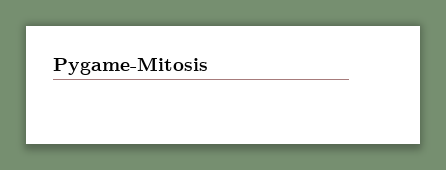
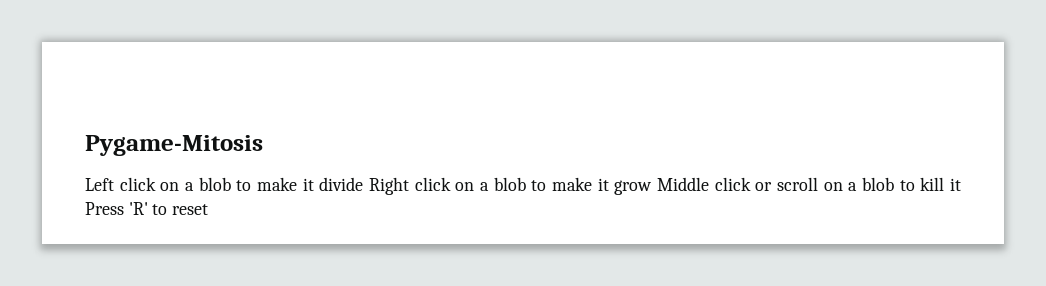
(208, 66) none -> [85,177,961,195] [85,202,209,215] // Left click on a blob to make it divide Right click on a blob to make it grow Middle click or scroll on a blob to kill it Press 'R' to reset

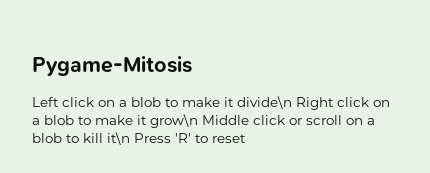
[319,177,364,191] divide -> [237,96,292,109] divide\n
[614,180,653,195] grow -> [150,114,198,128] grow\n
[949,178,961,191] it -> [107,132,130,145] it\n

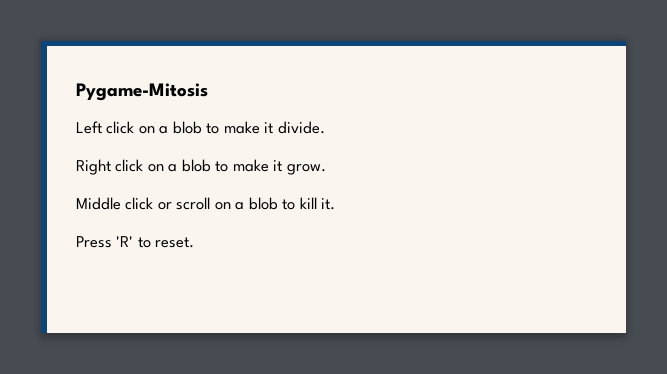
[237,96,292,109] divide\n -> [277,121,325,134] divide. //
[150,114,198,128] grow\n -> [286,164,326,175] grow. //
[107,132,130,145] it\n -> [321,198,336,210] it. //
[212,134,246,143] reset -> [155,237,195,248] reset.

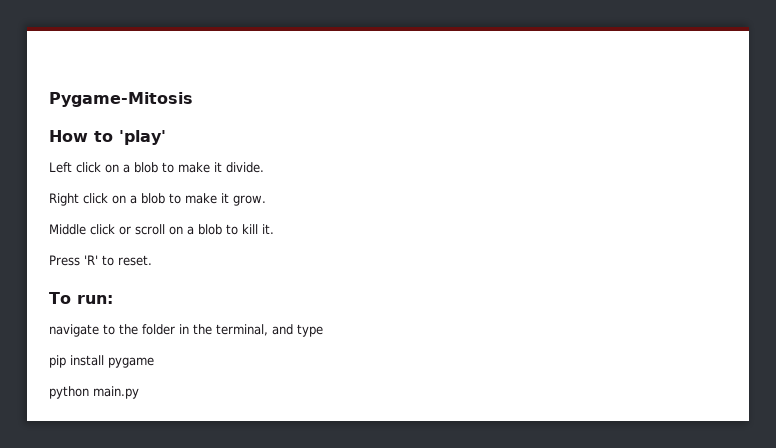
(208, 92) none -> [49,130,166,145] // How to 'play'
(195, 242) none -> [49,292,113,304] [49,324,323,337] [49,355,154,368] [49,386,139,399] // To run: // navigate to the folder in the terminal, and type // pip install pygame // python main.py

